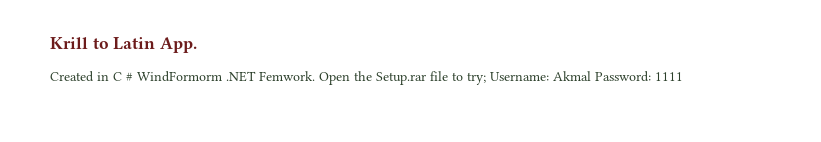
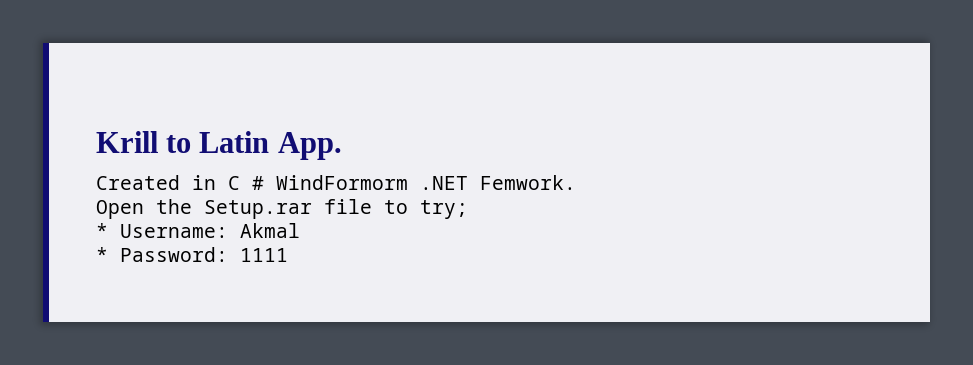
(315, 76) none -> (576, 182) //
(486, 78) none -> [96,223,108,238] // *
(591, 76) none -> [96,247,108,262] // *

